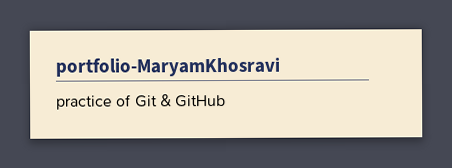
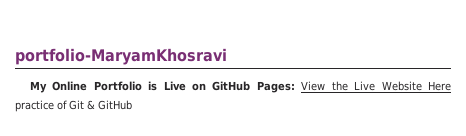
(280, 66) none -> [29,81,452,93] My Online Portfolio is Live on GitHub Pages: View the Live Website Here

